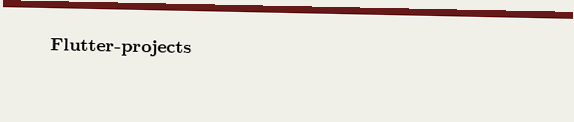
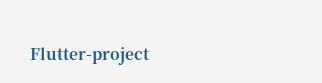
[50,38,192,58] Flutter-projects -> [30,47,150,65] Flutter-project

